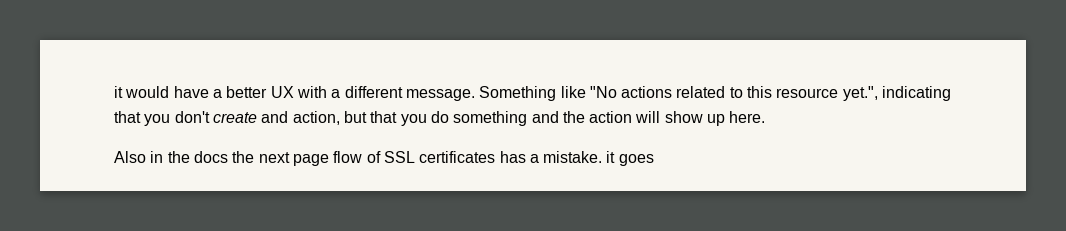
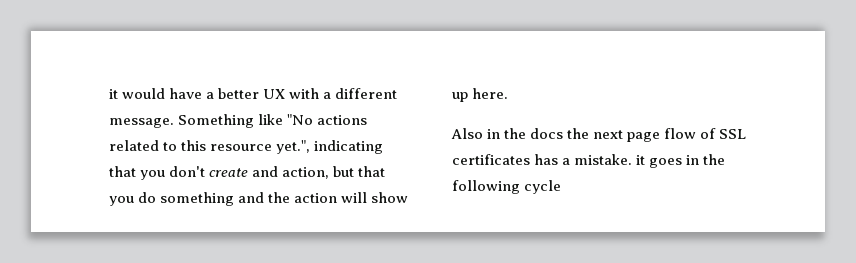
(654, 160) none -> [686,154,726,165] [452,180,562,194] in the following cycle

